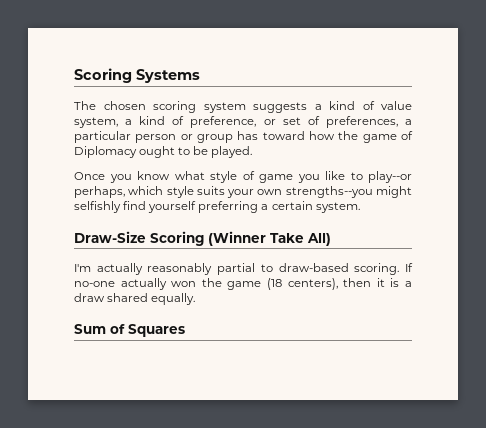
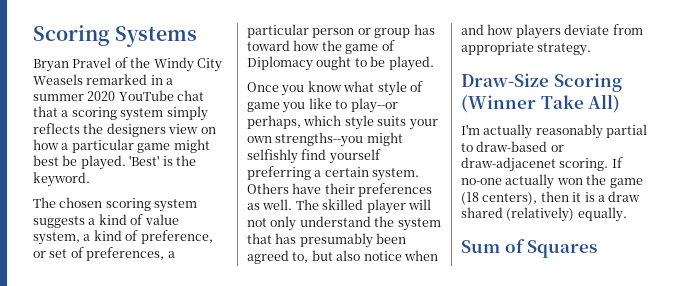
(200, 76) none -> [33,57,222,72] [33,74,174,85] [33,90,205,101] [33,106,208,121] [33,123,216,137] [33,139,210,153] [33,155,196,170] [33,172,90,187] // Bryan Pravel of the Windy City Weasels remarked in a summer 2020 YouTube chat that a scoring system simply reflects the designers view on how a particular game might best be played. 'Best' is the keyword.
(360, 207) none -> [247,183,433,197] [247,199,431,214] [247,216,441,231] [247,233,407,248] [247,250,438,264] [461,24,643,39] [461,42,592,56] Others have their preferences as well. The skilled player will not only understand the system that has presumably been agreed to, but also notice when and how players deviate from appropriate strategy.
(349, 267) none -> [550,145,564,152] [461,157,556,172] or draw-adjacenet
(149, 297) none -> [506,207,575,222] (relatively)

